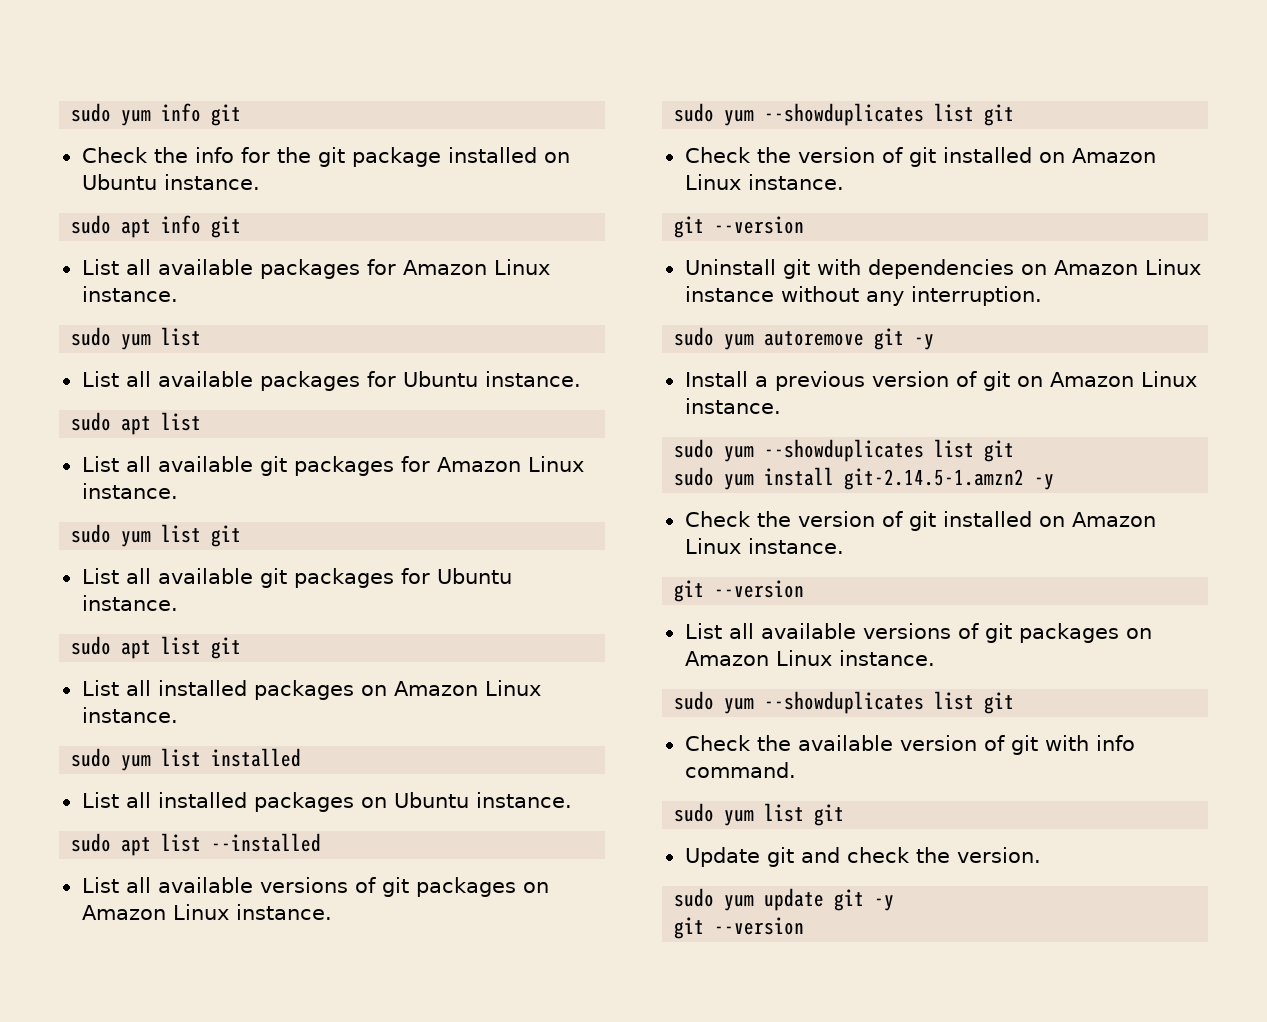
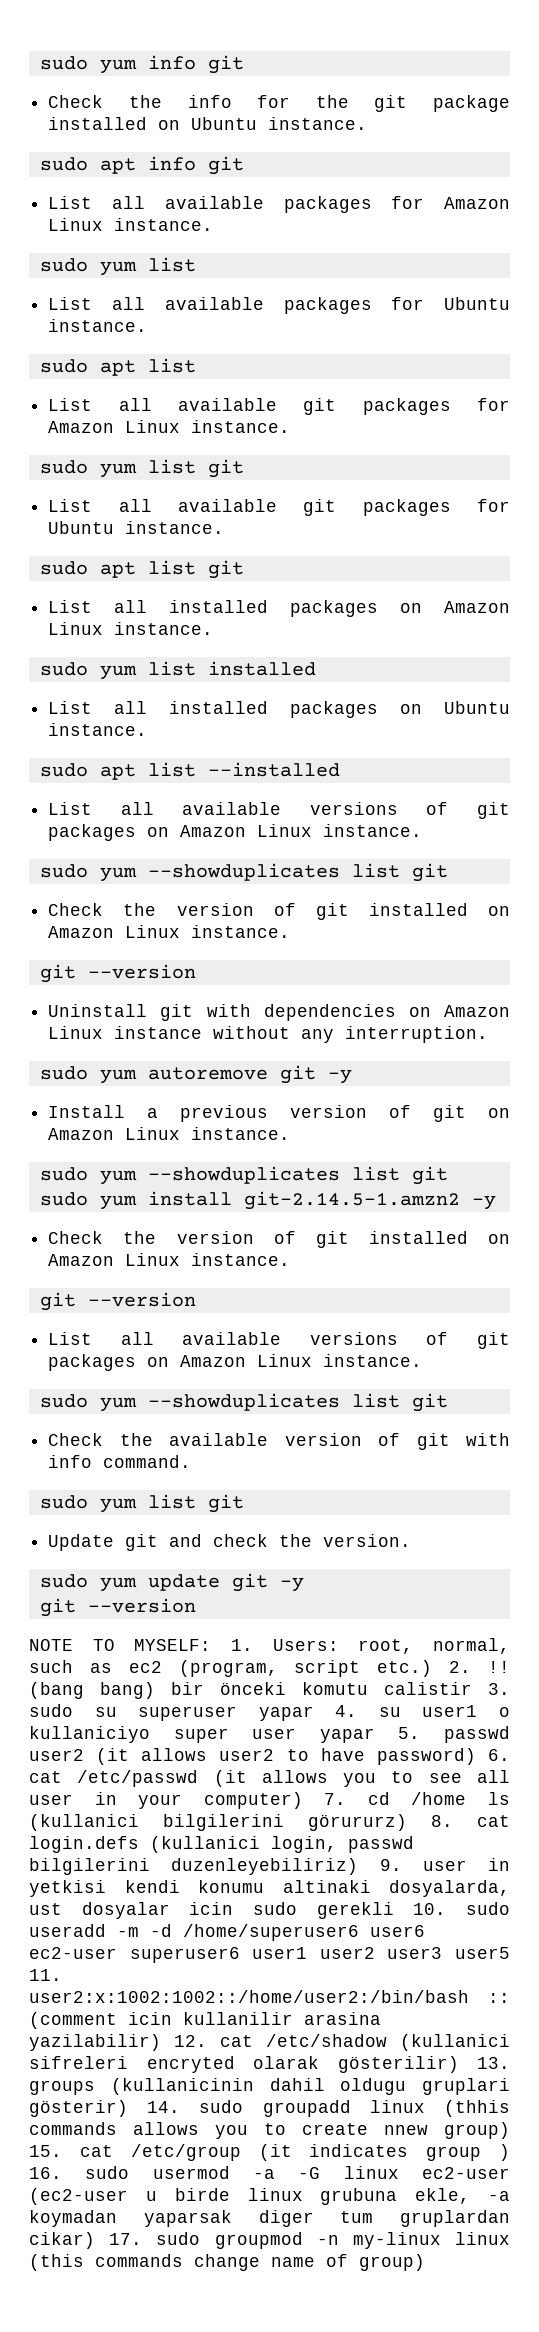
(805, 926) none -> [29,1638,510,1654] [29,1660,510,1677] [29,1682,510,1699] [29,1704,510,1721] [29,1726,511,1743] [29,1748,511,1765] [29,1770,510,1787] [29,1792,510,1809] [29,1814,510,1831] [29,1836,414,1853] [29,1858,510,1875] [29,1880,510,1897] [29,1902,511,1919] [29,1924,425,1941] [29,1947,511,1963] [29,1969,62,1981] [29,1990,510,2003] [29,2012,381,2029] [29,2034,510,2051] [29,2056,510,2073] [29,2078,510,2095] [29,2100,510,2117] [29,2122,510,2139] [29,2144,510,2161] [29,2166,510,2179] [29,2188,510,2205] [29,2210,510,2227] [29,2232,511,2249] [29,2254,425,2271] // NOTE TO MYSELF: 1. Users: root, normal, such as ec2 (program, script etc.) 2. !! (bang bang) bir önceki komutu calistir 3. sudo su superuser yapar 4. su user1 o kullaniciyo super user yapar 5. passwd user2 (it allows user2 to have password) 6. cat /etc/passwd (it allows you to see all user in your computer) 7. cd /home ls (kullanici bilgilerini görururz) 8. cat login.defs (kullanici login, passwd bilgilerini duzenleyebiliriz) 9. user in yetkisi kendi konumu altinaki dosyalarda, ust dosyalar icin sudo gerekli 10. sudo useradd -m -d /home/superuser6 user6 ec2-user superuser6 user1 user2 user3 user5 11. user2:x:1002:1002::/home/user2:/bin/bash :: (comment icin kullanilir arasina yazilabilir) 12. cat /etc/shadow (kullanici sifreleri encryted olarak gösterilir) 13. groups (kullanicinin dahil oldugu gruplari gösterir) 14. sudo groupadd linux (thhis commands allows you to create nnew group) 15. cat /etc/group (it indicates group ) 16. sudo usermod -a -G linux ec2-user (ec2-user u birde linux grubuna ekle, -a koymadan yaparsak diger tum gruplardan cikar) 17. sudo groupmod -n my-linux linux (this commands change name of group)

